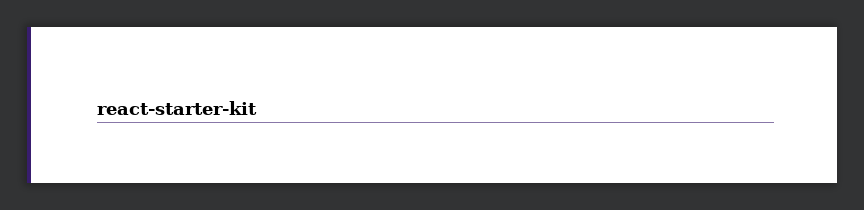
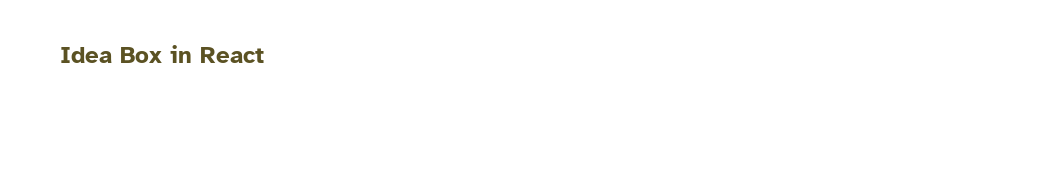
[97,101,257,115] react-starter-kit -> [60,45,264,63] Idea Box in React

